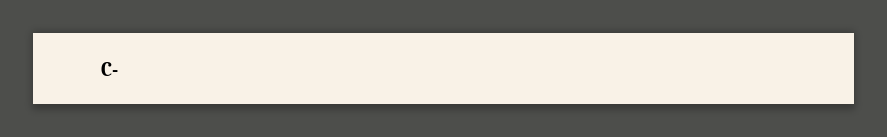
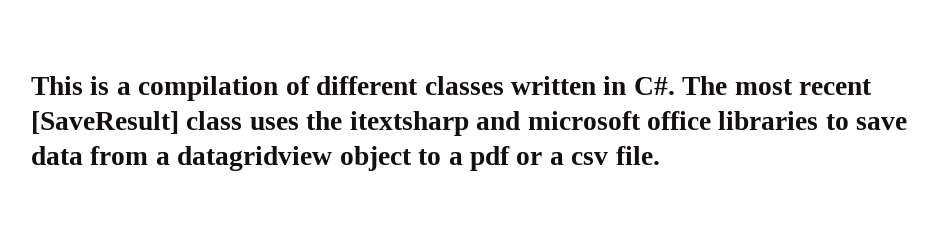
[101,62,118,76] C- -> [31,76,873,101] [31,111,908,136] [31,146,660,171] This is a compilation of different classes written in C#. The most recent [SaveResult] class uses the itextsharp and microsoft office libraries to save data from a datagridview object to a pdf or a csv file.

